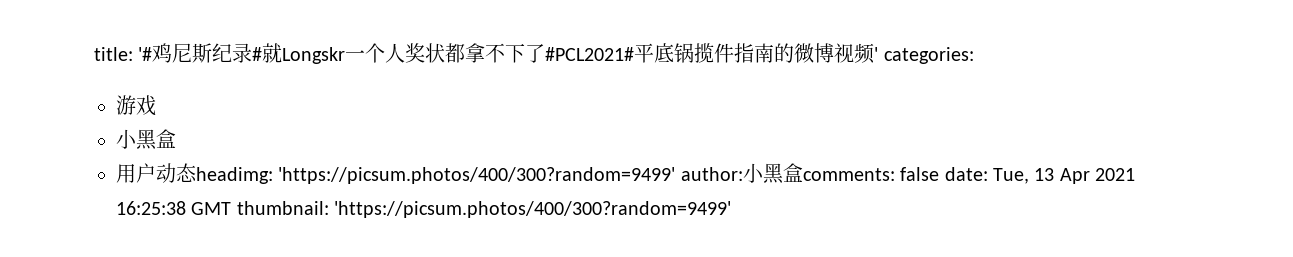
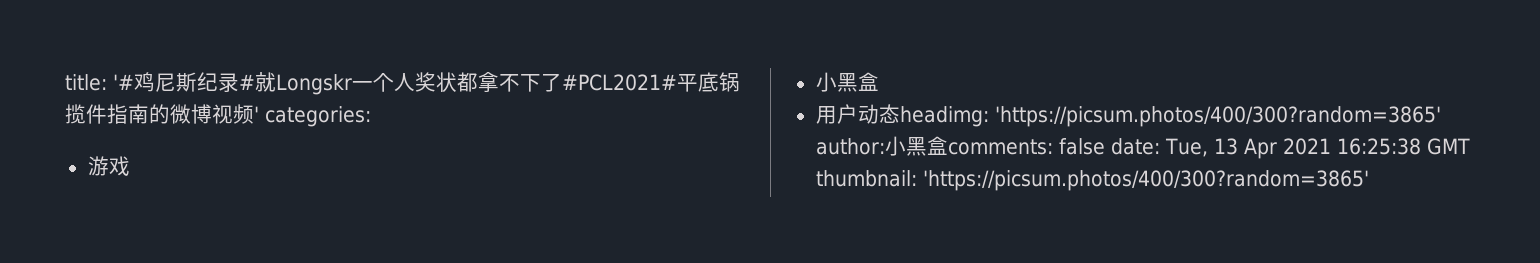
[278,167,676,184] 'https://picsum.photos/400/300?random=9499' -> [994,106,1441,127] 'https://picsum.photos/400/300?random=3865'
[334,201,732,218] 'https://picsum.photos/400/300?random=9499' -> [922,170,1369,191] 'https://picsum.photos/400/300?random=3865'

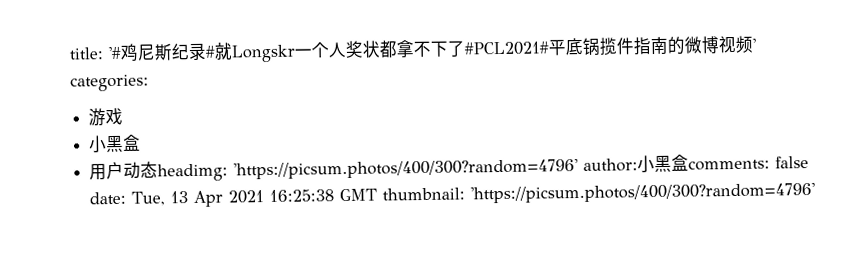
[994,106,1441,127] 'https://picsum.photos/400/300?random=3865' -> [233,159,579,180] 'https://picsum.photos/400/300?random=4796'
[922,170,1369,191] 'https://picsum.photos/400/300?random=3865' -> [470,182,816,204] 'https://picsum.photos/400/300?random=4796'

